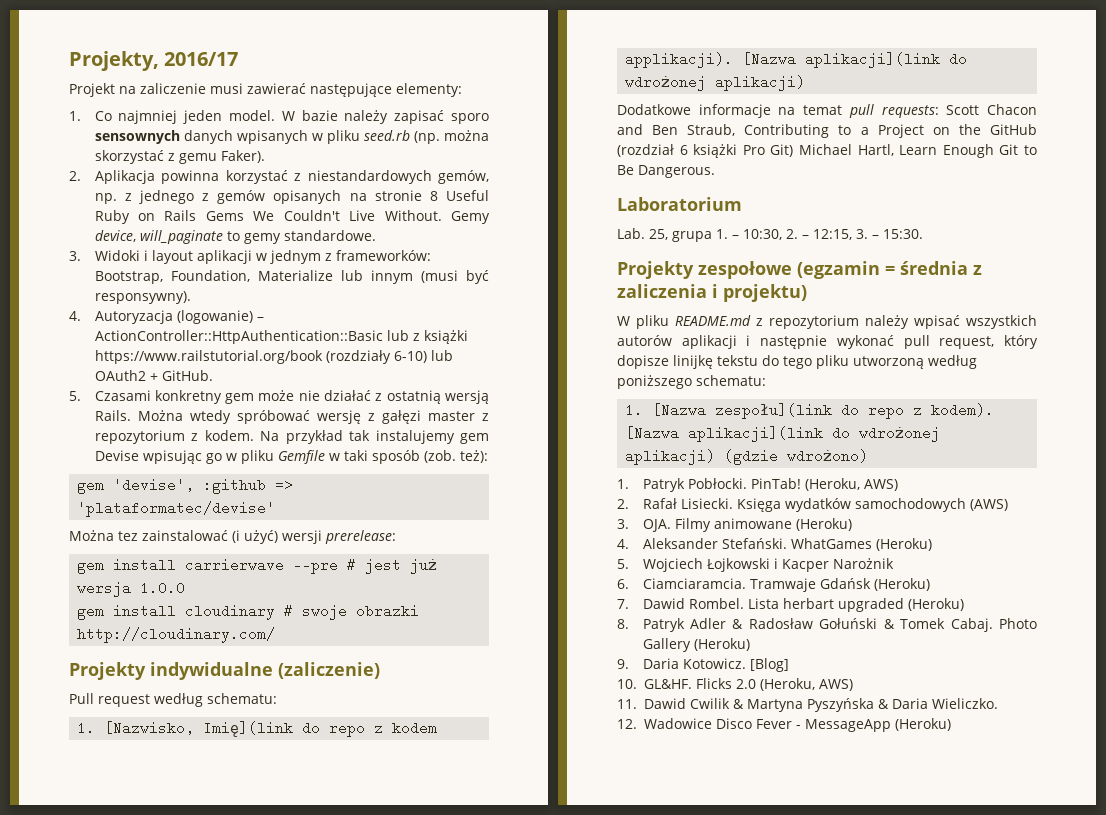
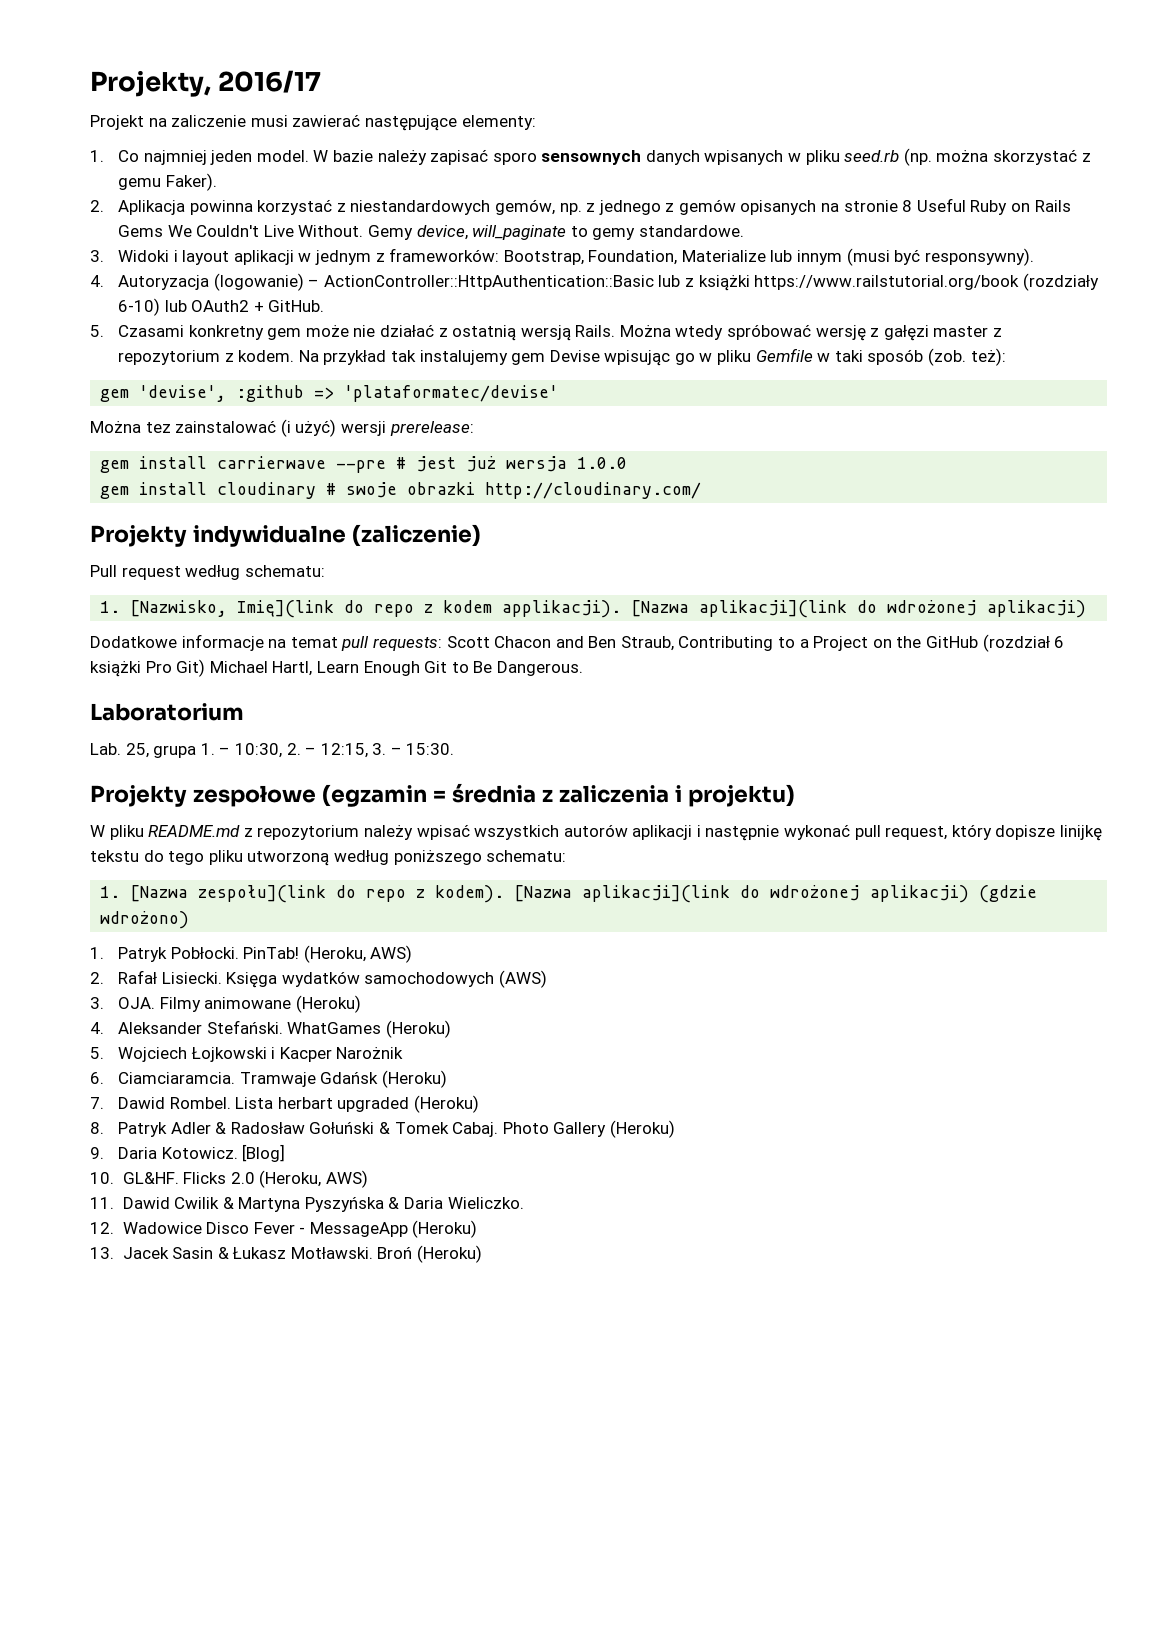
(951, 724) none -> [90,1245,483,1263] // 13. Jacek Sasin & Łukasz Motławski. Broń (Heroku)

